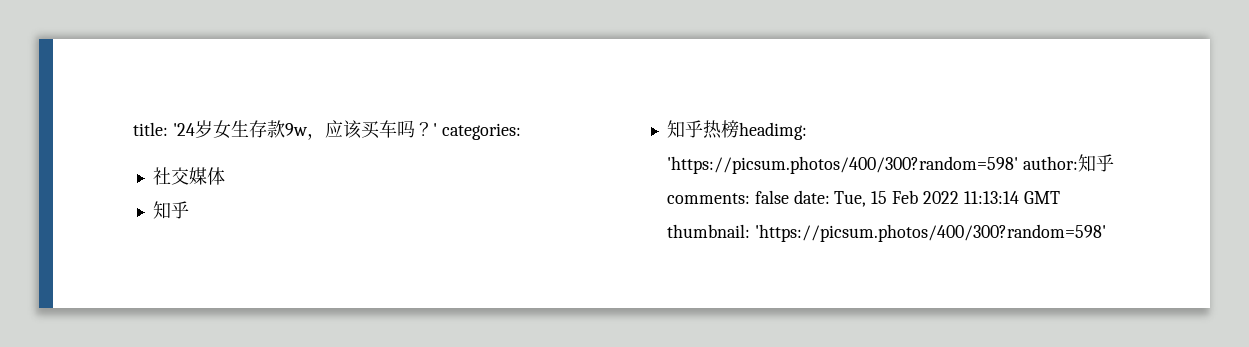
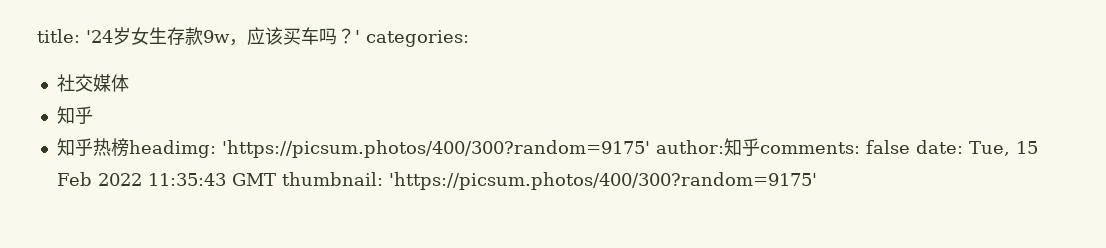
[666,156,1018,174] 'https://picsum.photos/400/300?random=598' -> [221,140,650,158] 'https://picsum.photos/400/300?random=9175'
[963,191,1019,204] 11:13:14 -> [147,173,226,186] 11:35:43
[754,224,1106,242] 'https://picsum.photos/400/300?random=598' -> [388,172,817,190] 'https://picsum.photos/400/300?random=9175'

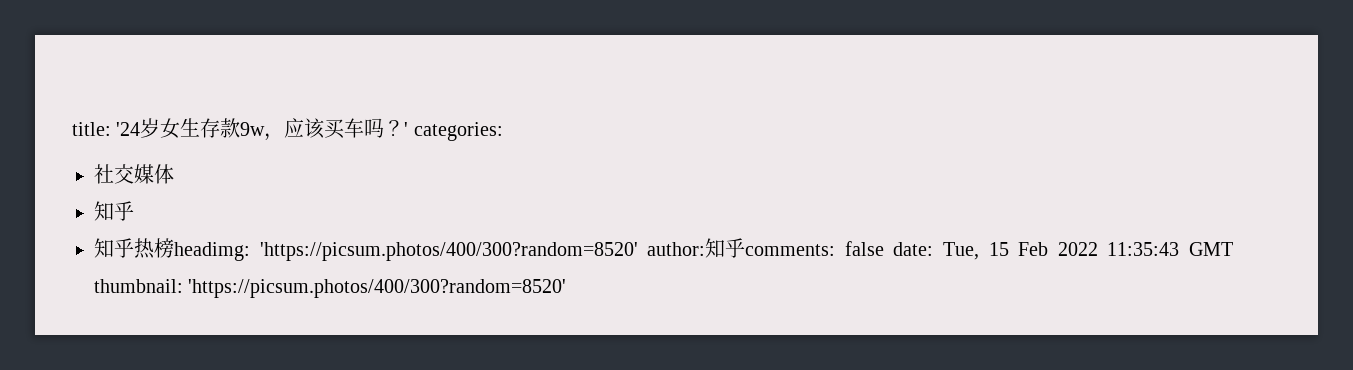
[221,140,650,158] 'https://picsum.photos/400/300?random=9175' -> [259,242,638,261] 'https://picsum.photos/400/300?random=8520'
[388,172,817,190] 'https://picsum.photos/400/300?random=9175' -> [188,279,567,298] 'https://picsum.photos/400/300?random=8520'

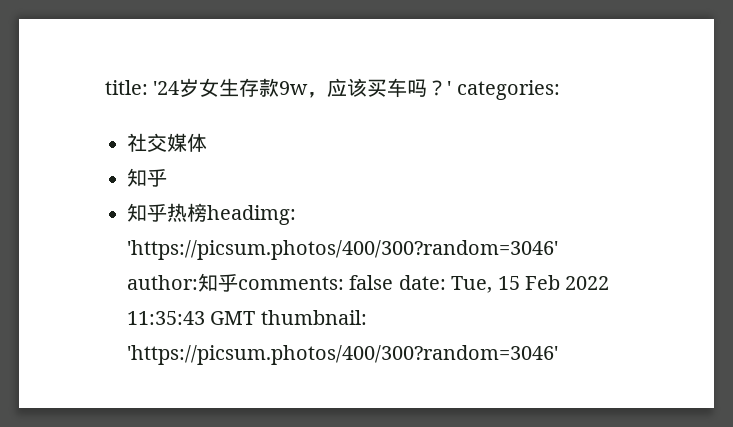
[259,242,638,261] 'https://picsum.photos/400/300?random=8520' -> [127,240,558,260] 'https://picsum.photos/400/300?random=3046'
[188,279,567,298] 'https://picsum.photos/400/300?random=8520' -> [127,345,558,365] 'https://picsum.photos/400/300?random=3046'

